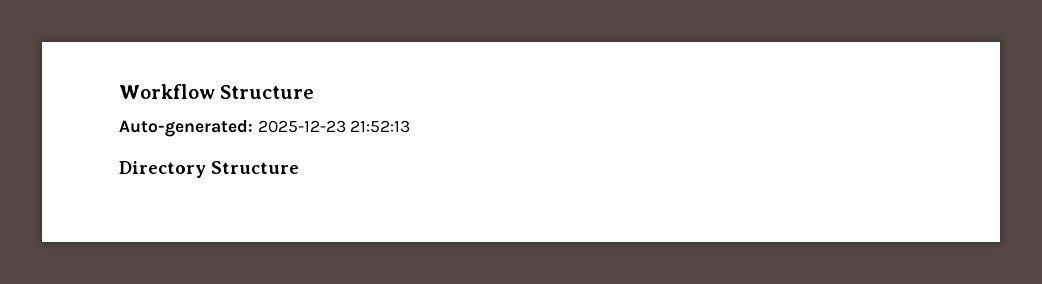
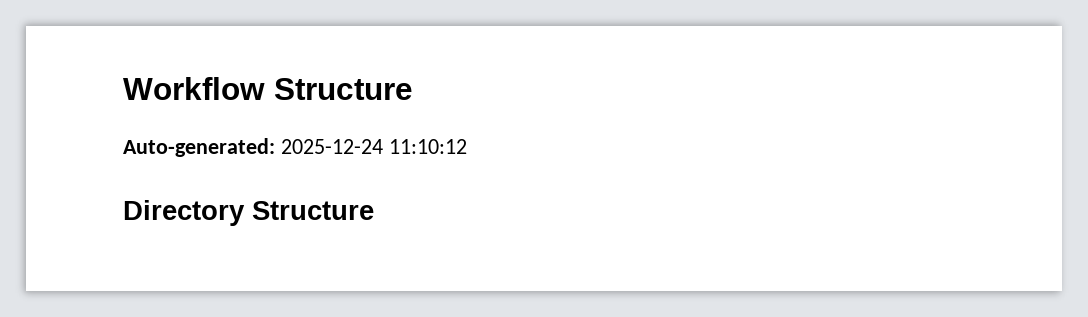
[257,120,411,133] 2025-12-23 21:52:13 -> [280,139,467,154] 2025-12-24 11:10:12

